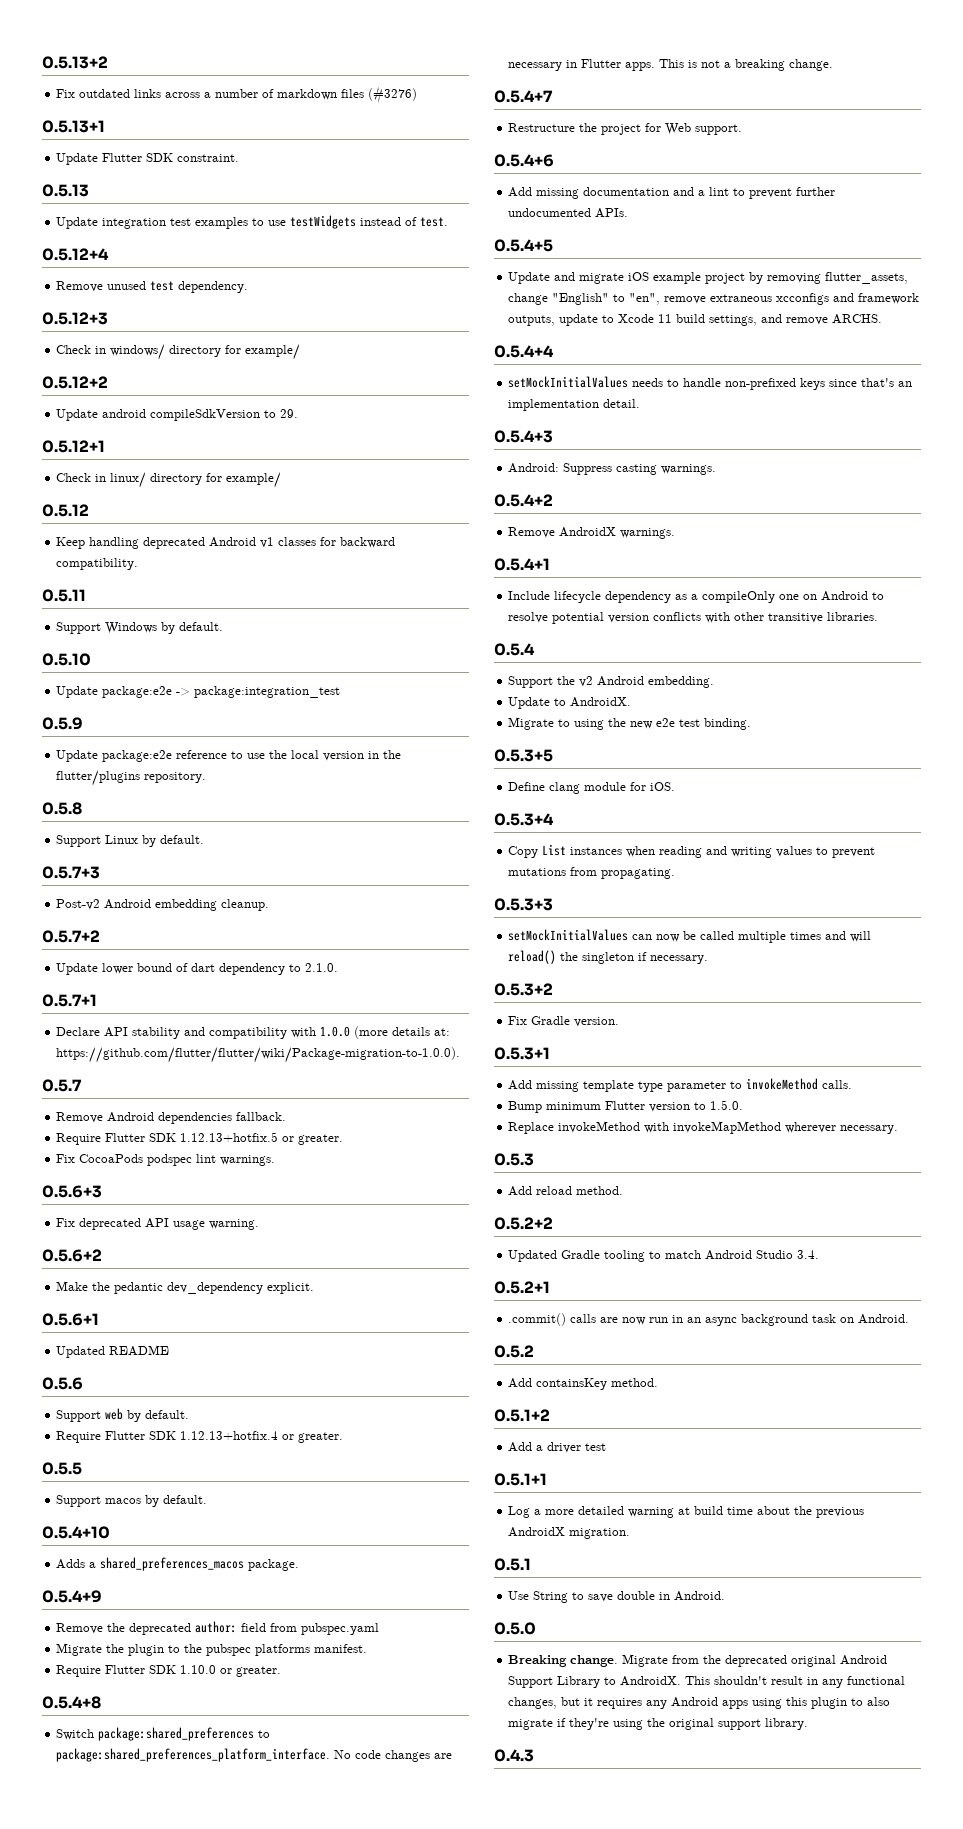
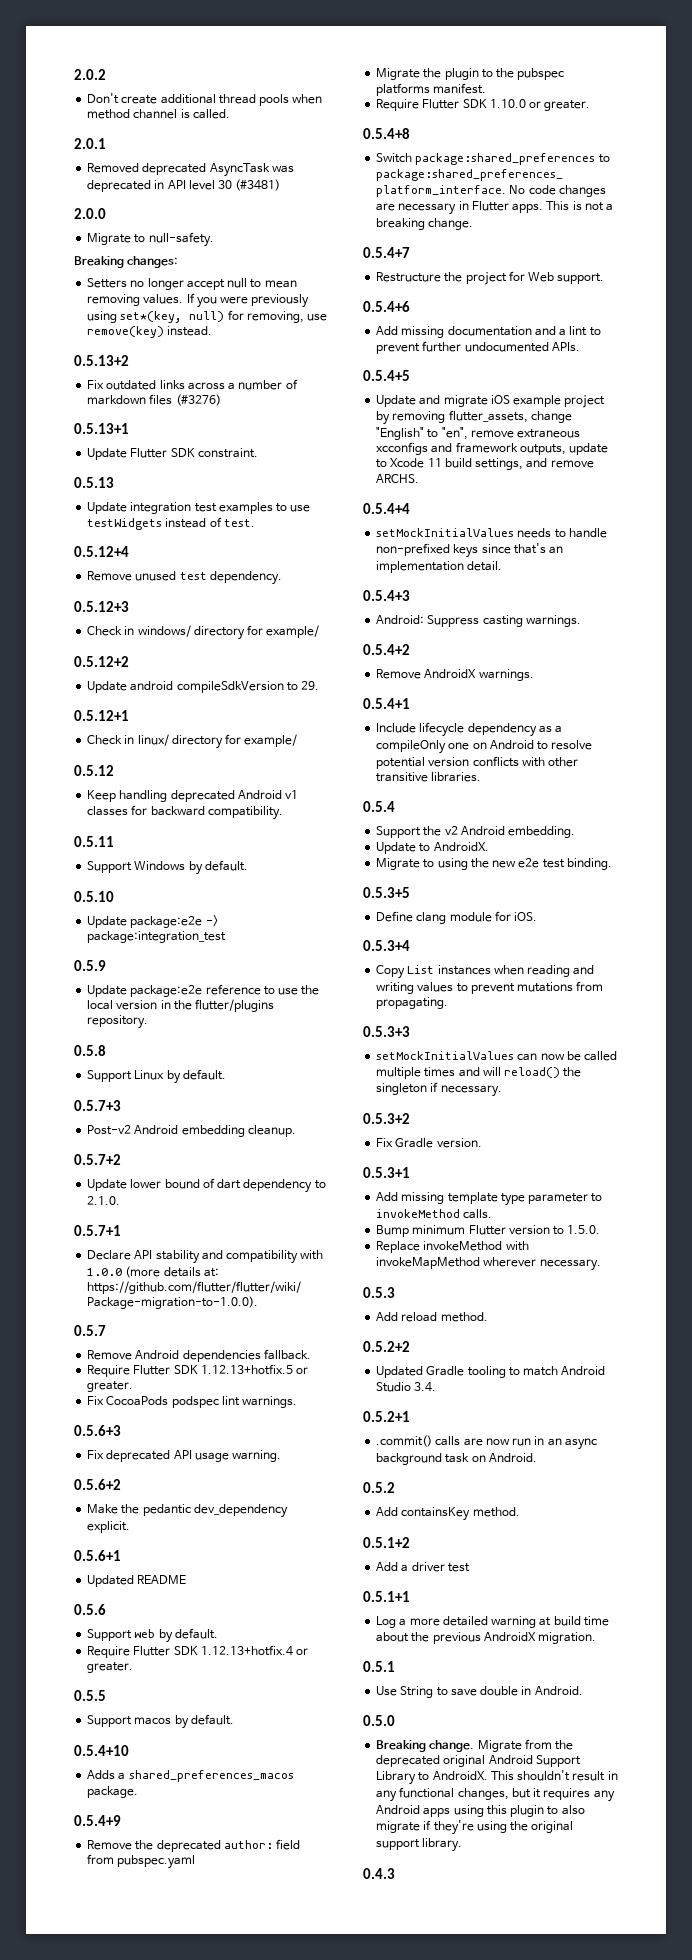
(42, 62) none -> [74,69,106,80] [87,93,323,106] [87,109,230,119] [74,138,106,149] [87,163,294,177] [87,179,281,192] [74,208,106,219] [87,232,214,247] [74,256,179,268] [87,278,297,290] [87,293,310,308] [87,310,328,323] [87,326,213,338] 2.0.2 // Don't create additional thread pools when method channel is called. // 2.0.1 // Removed deprecated AsyncTask was deprecated in API level 30 (#3481) // 2.0.0 // Migrate to null-safety. // Breaking changes: // Setters no longer accept null to mean removing values. If you were previously using set*(key, null) for removing, use remove(key) instead. //

